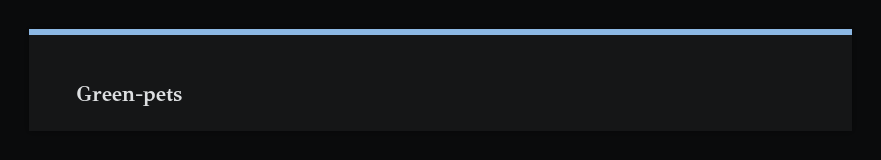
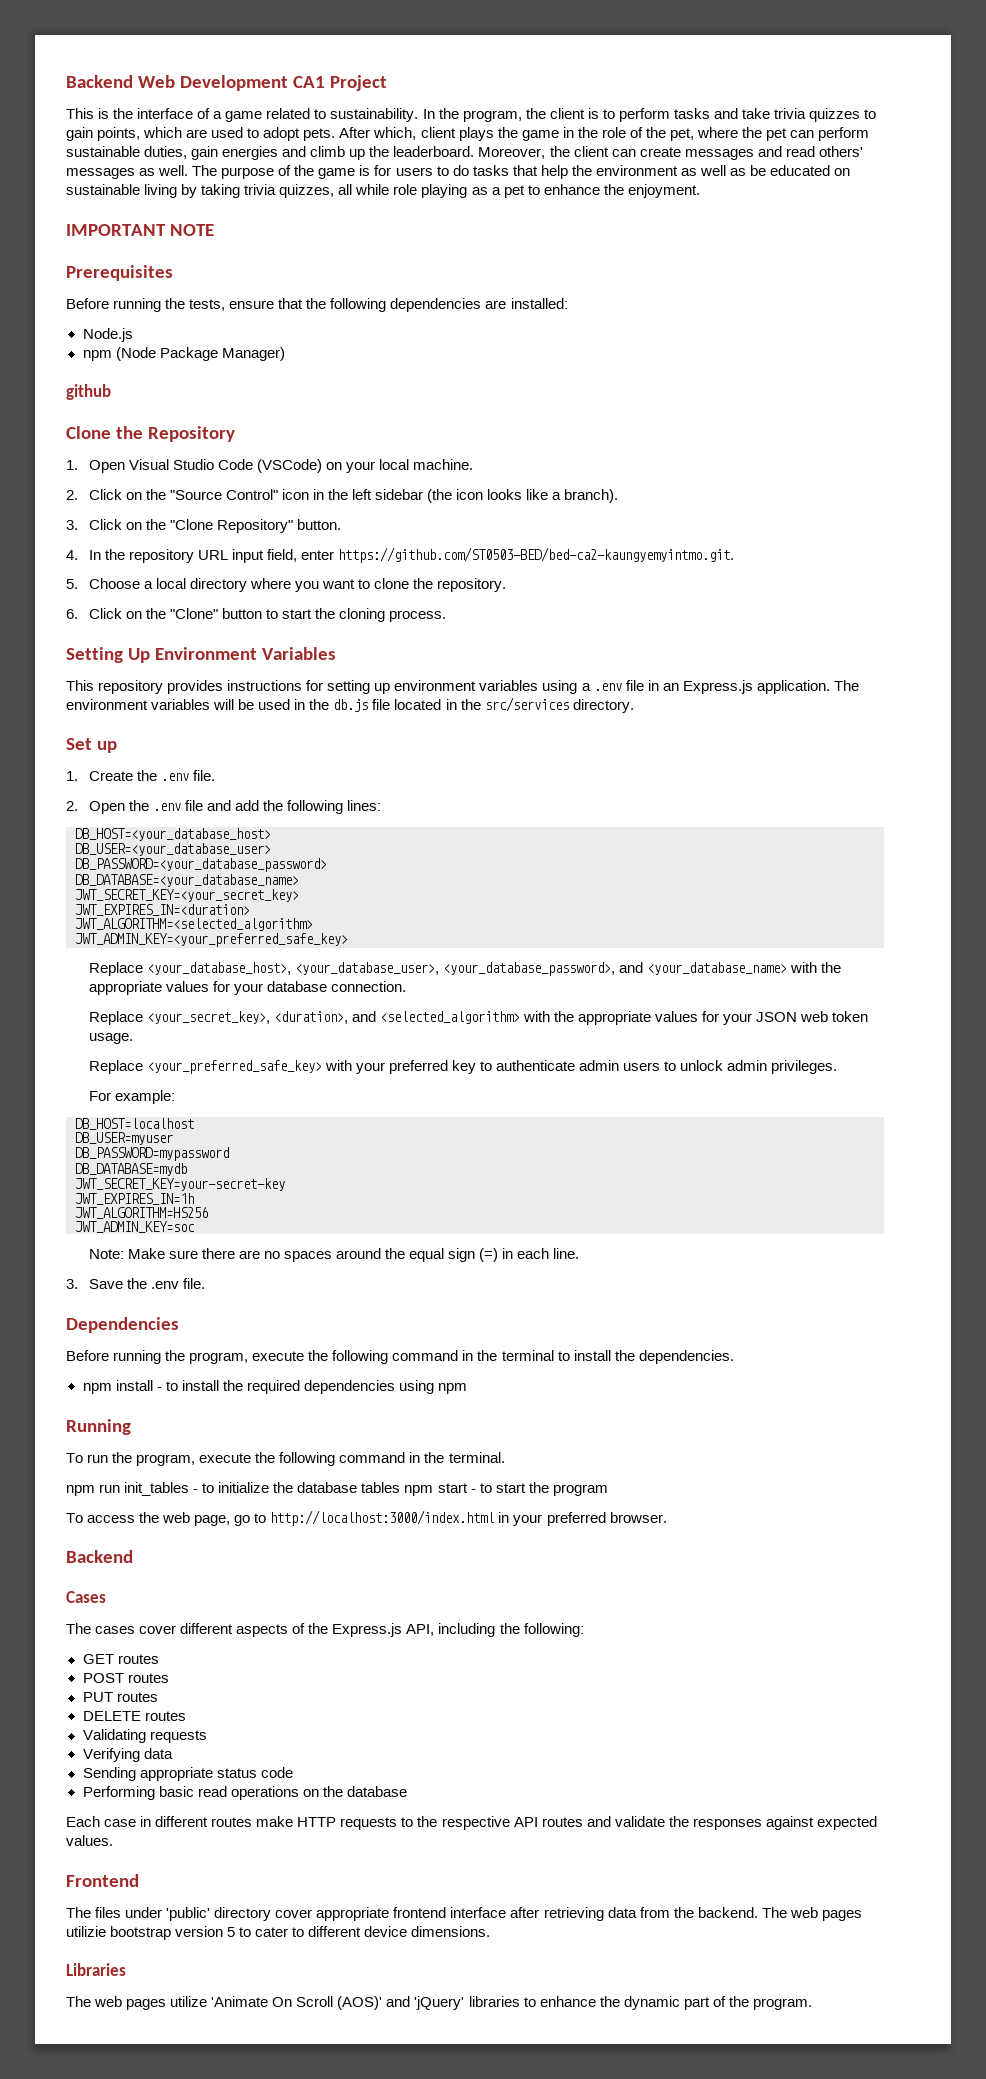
[76,85,182,106] Green-pets -> [66,75,387,91] [66,108,877,122] [66,127,870,141] [66,146,863,160] [66,165,851,179] [66,184,700,198] [66,224,214,236] [66,265,173,281] [66,298,568,312] [82,328,133,342] [82,347,285,361] [66,384,111,400] [66,426,235,442] [66,459,473,473] [66,489,619,503] [66,519,341,533] [66,547,734,563] [66,578,506,592] [66,608,446,622] [66,647,336,663] [66,680,859,694] [66,697,634,713] [66,738,117,753] [66,770,215,781] [66,800,381,814] [75,828,271,841] [75,843,271,856] [75,858,327,872] [75,874,299,887] [75,889,299,902] [75,904,250,916] [75,918,313,931] [75,933,348,947] [88,962,841,976] [88,981,406,995] [88,1011,869,1025] [88,1033,133,1044] [88,1060,838,1074] [88,1090,175,1104] [75,1118,194,1130] [75,1132,173,1145] [75,1147,229,1161] [75,1163,187,1176] [75,1178,285,1191] [75,1193,194,1205] [75,1207,208,1219] [75,1221,195,1233] [88,1248,580,1262] [66,1278,205,1289] [66,1317,179,1333] [66,1350,734,1364] [82,1380,467,1394] [66,1419,131,1435] [66,1452,505,1466] [66,1482,608,1496] [66,1510,667,1526] [66,1550,133,1563] [66,1591,106,1603] [66,1623,584,1637] [82,1654,159,1664] [82,1673,169,1683] [82,1692,158,1702] [82,1711,186,1721] [82,1729,207,1743] [82,1748,173,1762] [82,1767,293,1781] [82,1786,407,1800] [66,1816,877,1830] [66,1835,113,1846] [66,1874,139,1887] [66,1907,862,1921] [66,1926,491,1940] [66,1963,126,1976] [66,1996,812,2010] Backend Web Development CA1 Project // This is the interface of a game related to sustainability. In the program, the client is to perform tasks and take trivia quizzes to gain points, which are used to adopt pets. After which, client plays the game in the role of the pet, where the pet can perform sustainable duties, gain energies and climb up the leaderboard. Moreover, the client can create messages and read others' messages as well. The purpose of the game is for users to do tasks that help the environment as well as be educated on sustainable living by taking trivia quizzes, all while role playing as a pet to enhance the enjoyment. // IMPORTANT NOTE // Prerequisites // Before running the tests, ensure that the following dependencies are installed: // Node.js // npm (Node Package Manager) // github // Clone the Repository // 1. Open Visual Studio Code (VSCode) on your local machine. // 2. Click on the "Source Control" icon in the left sidebar (the icon looks like a branch). // 3. Click on the "Clone Repository" button. // 4. In the repository URL input field, enter https://github.com/ST0503-BED/bed-ca2-kaungyemyintmo.git. // 5. Choose a local directory where you want to clone the repository. // 6. Click on the "Clone" button to start the cloning process. // Setting Up Environment Variables // This repository provides instructions for setting up environment variables using a .env file in an Express.js application. The environment variables will be used in the db.js file located in the src/services directory. // Set up // 1. Create the .env file. // 2. Open the .env file and add the following lines: // DB_HOST=<your_database_host> // DB_USER=<your_database_user> // DB_PASSWORD=<your_database_password> // DB_DATABASE=<your_database_name> // JWT_SECRET_KEY=<your_secret_key> // JWT_EXPIRES_IN=<duration> // JWT_ALGORITHM=<selected_algorithm> // JWT_ADMIN_KEY=<your_preferred_safe_key> // Replace <your_database_host>, <your_database_user>, <your_database_password>, and <your_database_name> with the appropriate values for your database connection. // Replace <your_secret_key>, <duration>, and <selected_algorithm> with the appropriate values for your JSON web token usage. // Replace <your_preferred_safe_key> with your preferred key to authenticate admin users to unlock admin privileges. // For example: // DB_HOST=localhost // DB_USER=myuser // DB_PASSWORD=mypassword // DB_DATABASE=mydb // JWT_SECRET_KEY=your-secret-key // JWT_EXPIRES_IN=1h // JWT_ALGORITHM=HS256 // JWT_ADMIN_KEY=soc // Note: Make sure there are no spaces around the equal sign (=) in each line. // 3. Save the .env file. // Dependencies // Before running the program, execute the following command in the terminal to install the dependencies. // npm install - to install the required dependencies using npm // Running // To run the program, execute the following command in the terminal. // npm run init_tables - to initialize the database tables npm start - to start the program // To access the web page, go to http://localhost:3000/index.html in your preferred browser. // Backend // Cases // The cases cover different aspects of the Express.js API, including the following: // GET routes // POST routes // PUT routes // DELETE routes // Validating requests // Verifying data // Sending appropriate status code // Performing basic read operations on the database // Each case in different routes make HTTP requests to the respective API routes and validate the responses against expected values. // Frontend // The files under 'public' directory cover appropriate frontend interface after retrieving data from the backend. The web pages utilizie bootstrap version 5 to cater to different device dimensions. // Libraries // The web pages utilize 'Animate On Scroll (AOS)' and 'jQuery' libraries to enhance the dynamic part of the program.

